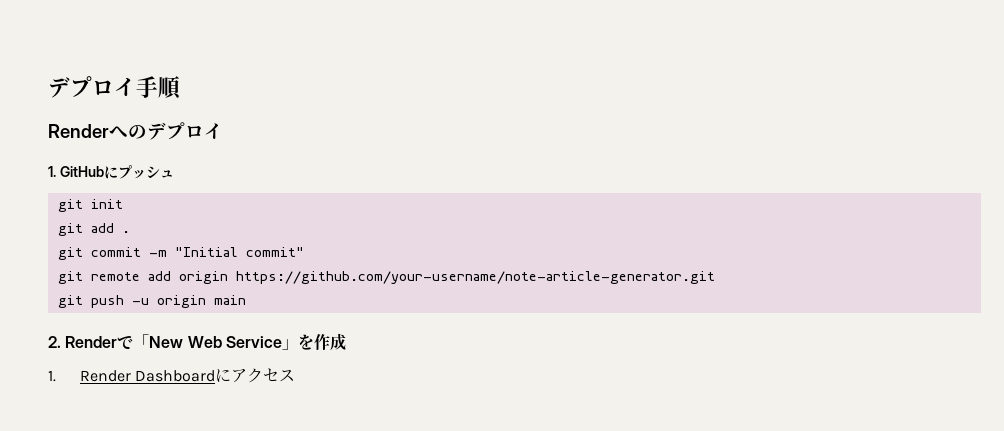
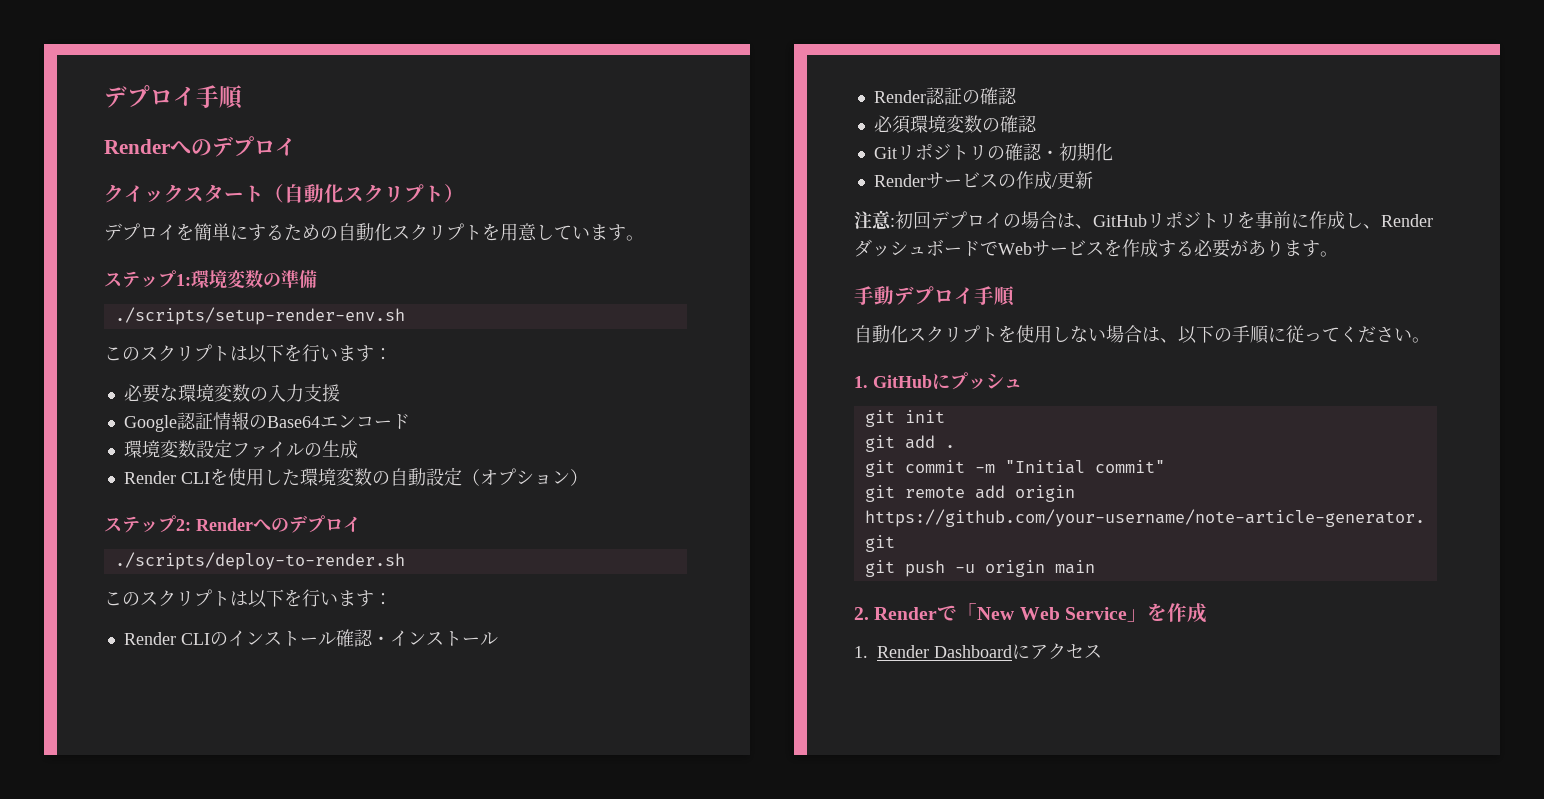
(223, 131) none -> [104,184,464,203] [104,223,644,241] [104,270,317,289] [114,307,405,325] [104,344,392,363] [123,384,340,403] [123,411,410,432] [123,439,358,458] [123,467,588,486] [104,515,361,533] [114,552,405,570] [104,589,392,608] [123,629,498,647] [873,87,1017,105] [873,115,1037,134] [873,143,1113,161] [873,171,1093,189] [854,210,1433,230] [854,239,1338,258] [854,286,1015,306] [854,325,1430,344] // クイックスタート（自動化スクリプト） // デプロイを簡単にするための自動化スクリプトを用意しています。 // ステップ1:環境変数の準備 // ./scripts/setup-render-env.sh // このスクリプトは以下を行います： // 必要な環境変数の入力支援 // Google認証情報のBase64エンコード // 環境変数設定ファイルの生成 // Render CLIを使用した環境変数の自動設定（オプション） // ステップ2: Renderへのデプロイ // ./scripts/deploy-to-render.sh // このスクリプトは以下を行います： // Render CLIのインストール確認・インストール // Render認証の確認 // 必須環境変数の確認 // Gitリポジトリの確認・初期化 // Renderサービスの作成/更新 // 注意:初回デプロイの場合は、GitHubリポジトリを事前に作成し、RenderダッシュボードでWebサービスを作成する必要があります。 // 手動デプロイ手順 // 自動化スクリプトを使用しない場合は、以下の手順に従ってください。

